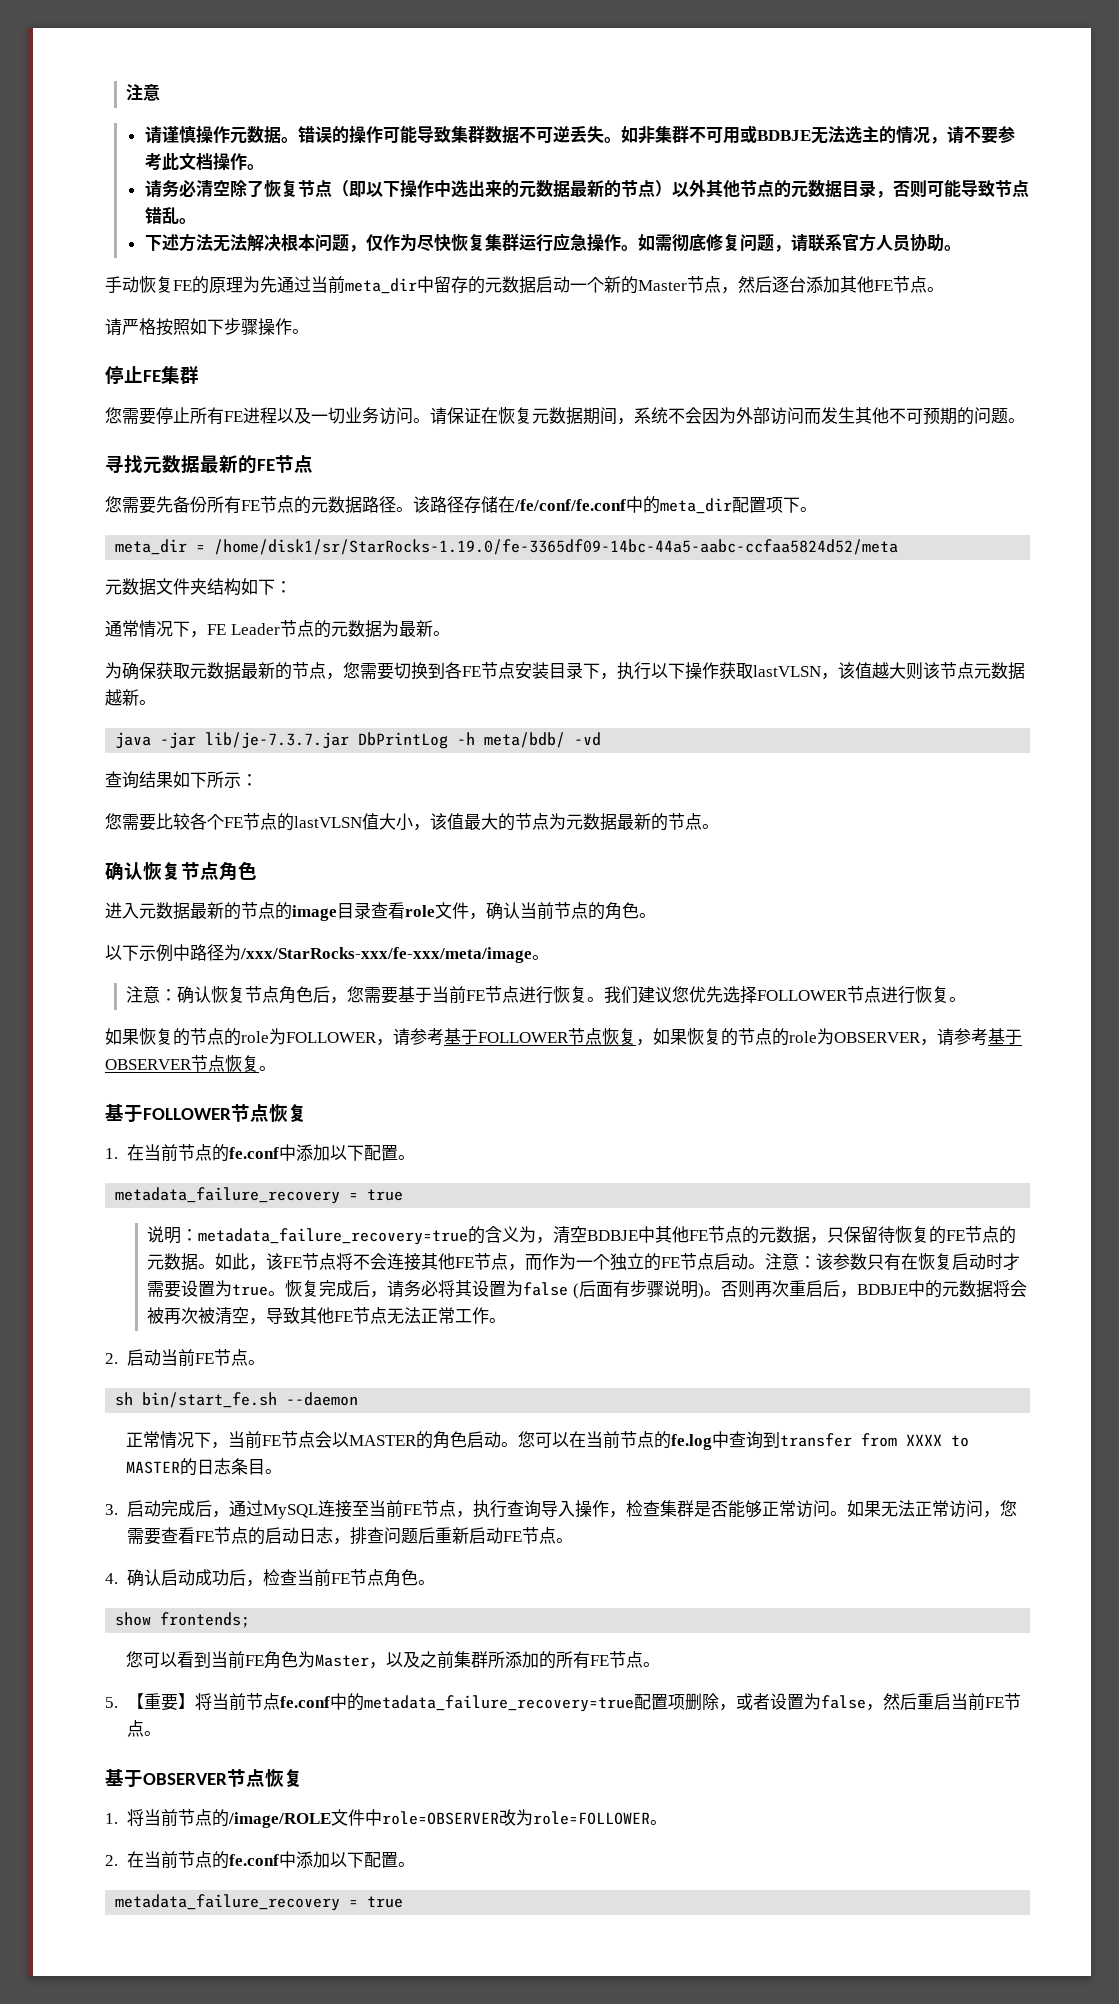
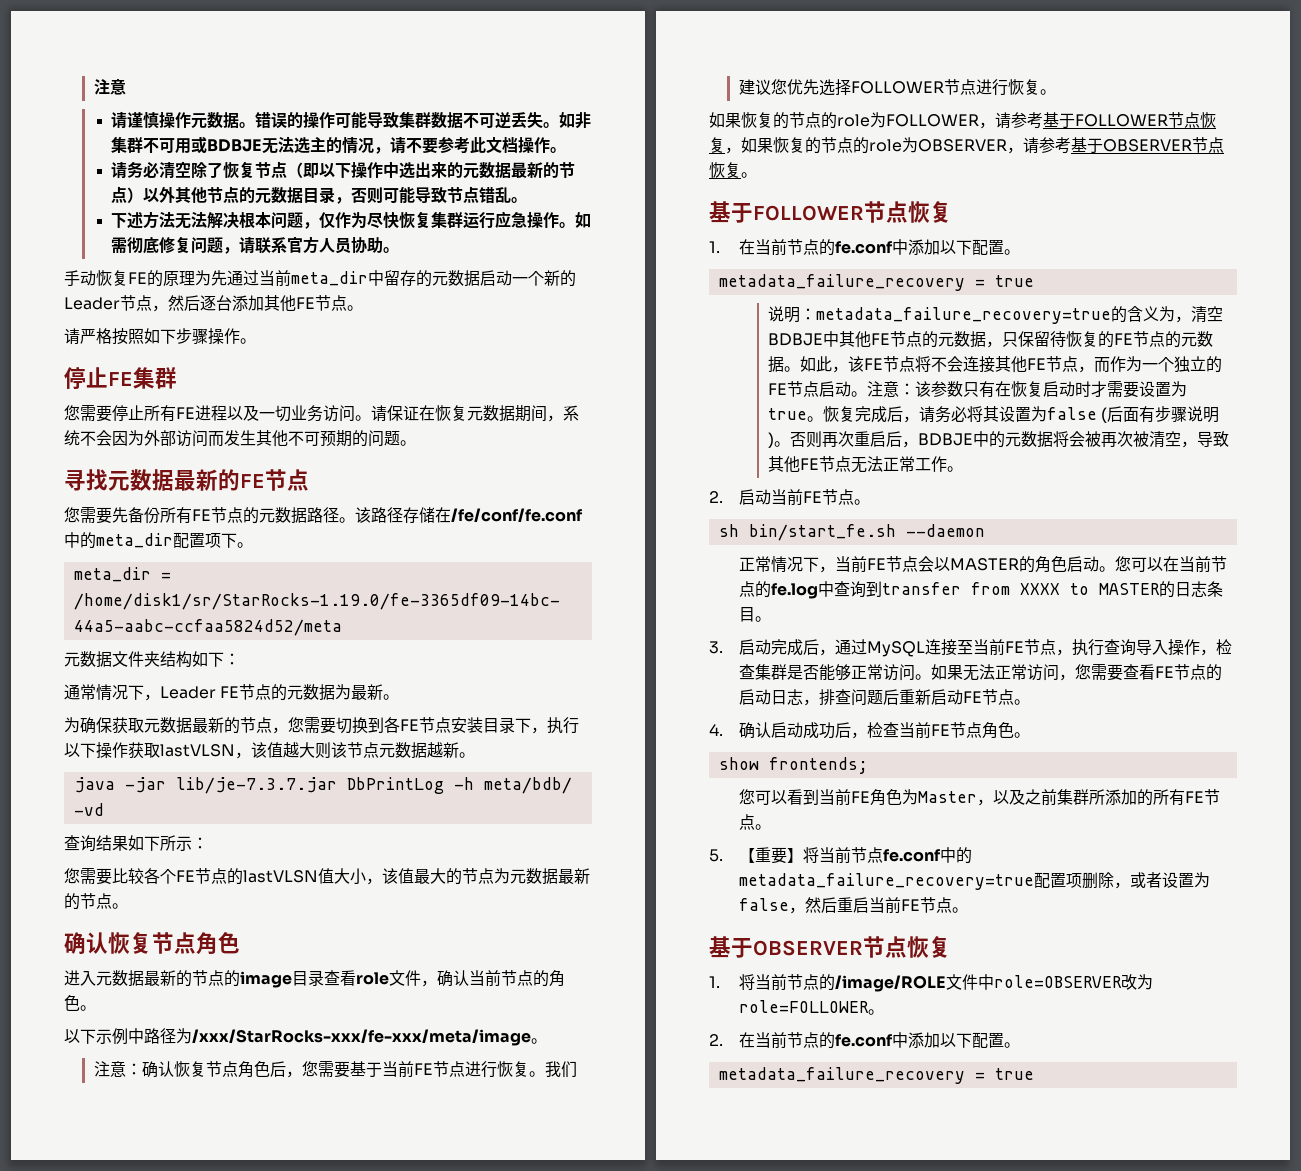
[638,280,687,291] Master -> [64,297,120,310] Leader
[207,623,280,635] FE Leader -> [160,686,240,699] Leader FE

